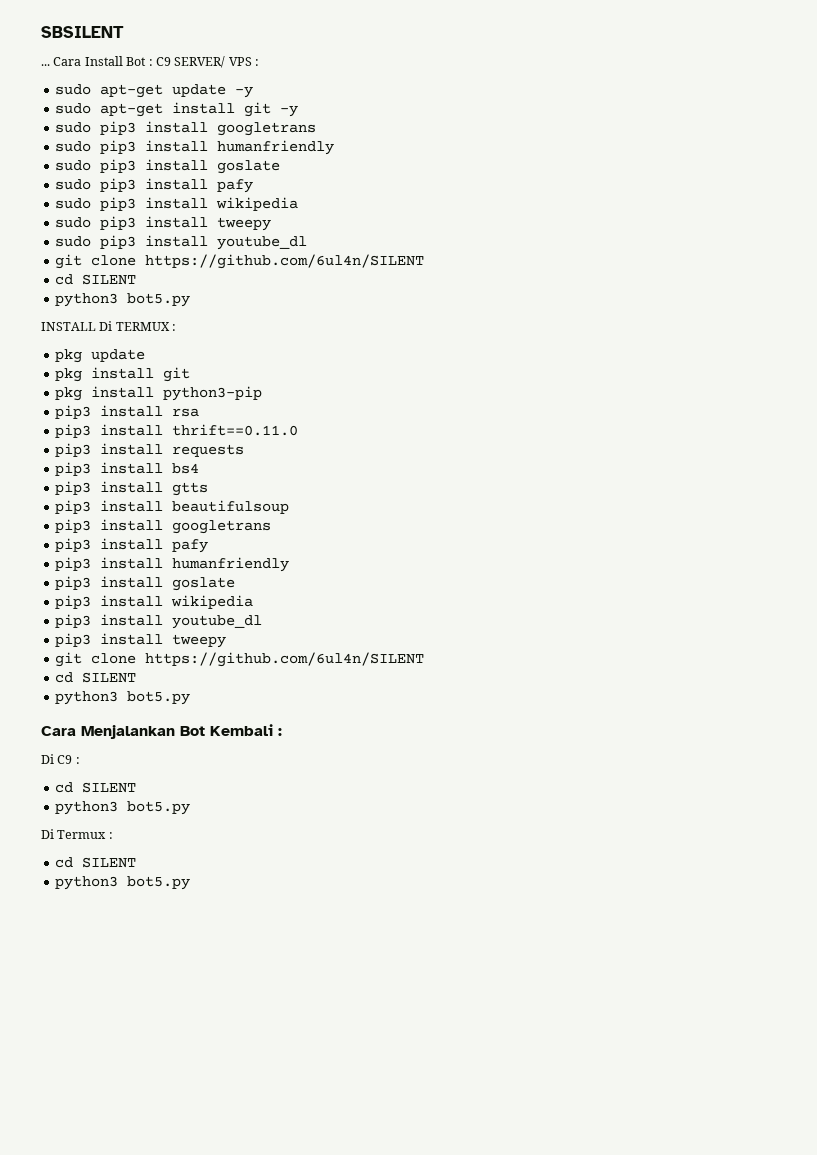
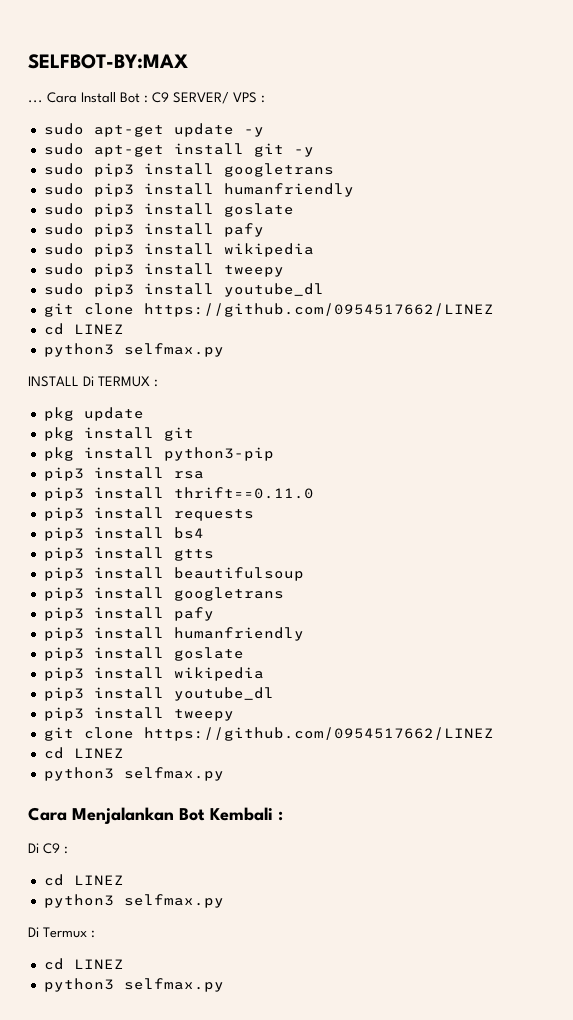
[41,26,124,38] SBSILENT -> [28,54,188,69] SELFBOT-BY:MAX
[144,254,424,269] [54,274,136,285] [54,293,190,307] https://github.com/6ul4n/SILENT // cd SILENT // python3 bot5.py -> [143,303,494,317] [43,323,124,335] [43,343,224,357] https://github.com/0954517662/LINEZ // cd LINEZ // python3 selfmax.py
[144,652,424,667] [54,672,136,683] [54,691,190,705] https://github.com/6ul4n/SILENT // cd SILENT // python3 bot5.py -> [143,727,494,741] [43,747,124,759] [43,767,224,781] https://github.com/0954517662/LINEZ // cd LINEZ // python3 selfmax.py
[81,782,136,793] [54,801,190,815] SILENT // python3 bot5.py -> [73,875,124,885] [43,894,224,908] LINEZ // python3 selfmax.py
[81,857,136,868] [54,876,190,890] SILENT // python3 bot5.py -> [73,959,124,969] [43,978,224,992] LINEZ // python3 selfmax.py

